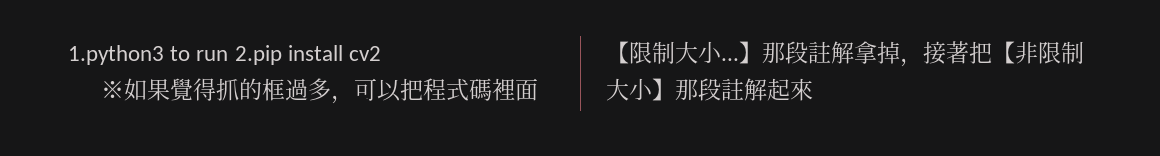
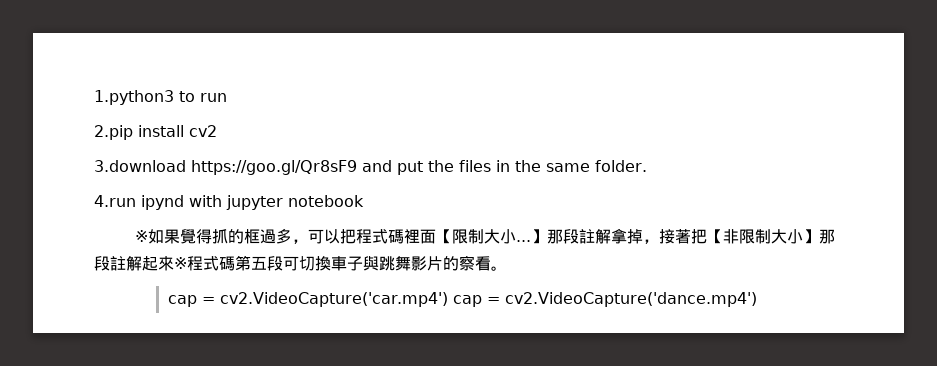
(229, 55) none -> (227, 97) //
(382, 53) none -> [94,160,647,175] [94,195,364,210] // 3.download https://goo.gl/Qr8sF9 and put the files in the same folder. // 4.run ipynd with jupyter notebook
(813, 89) none -> [174,255,507,271] [167,292,758,307] ※程式碼第五段可切換車子與跳舞影片的察看。 // cap = cv2.VideoCapture('car.mp4') cap = cv2.VideoCapture('dance.mp4')

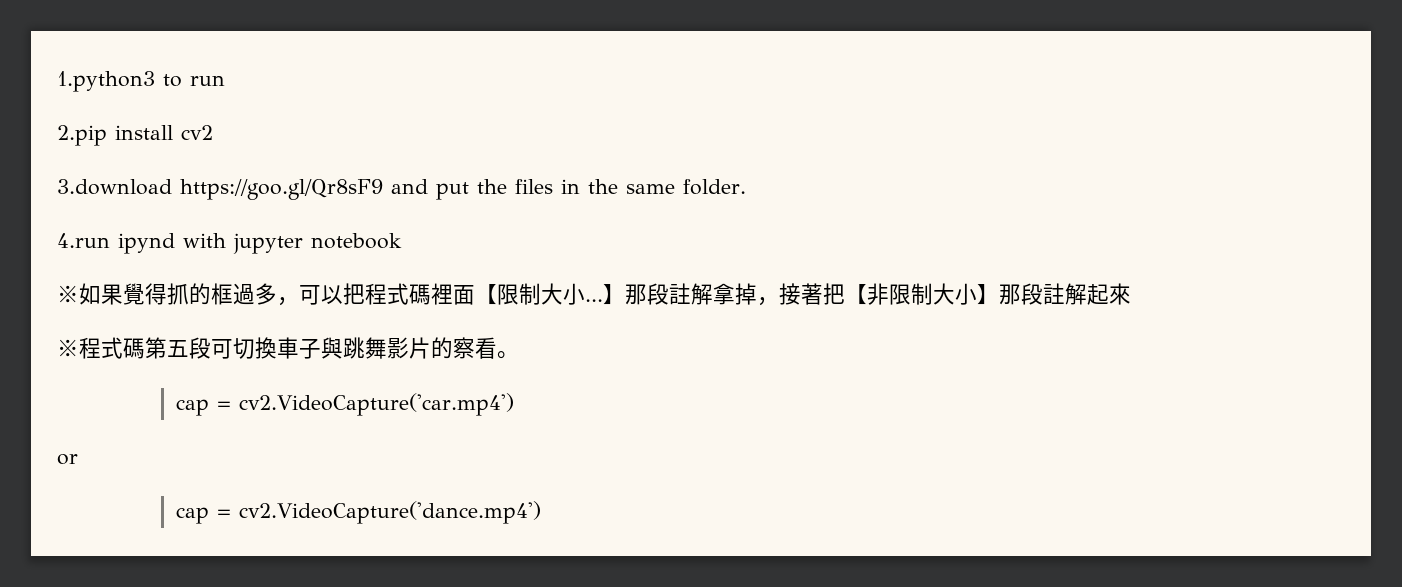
(174, 263) none -> (1131, 294) //
(449, 299) none -> [57,454,78,465] // or //

